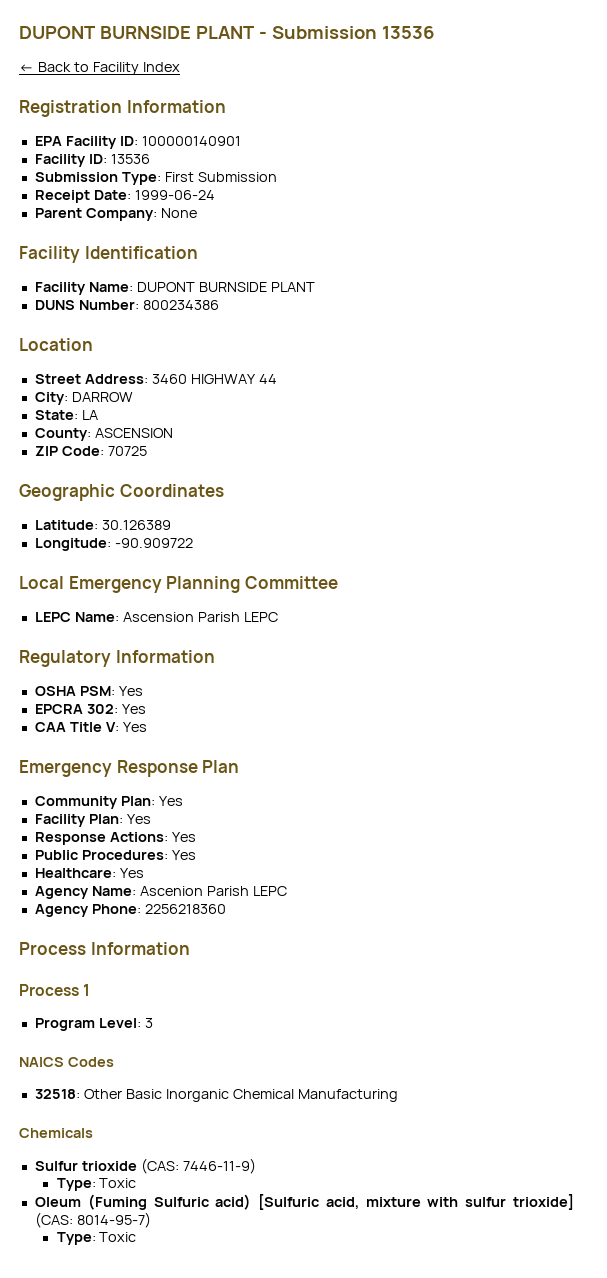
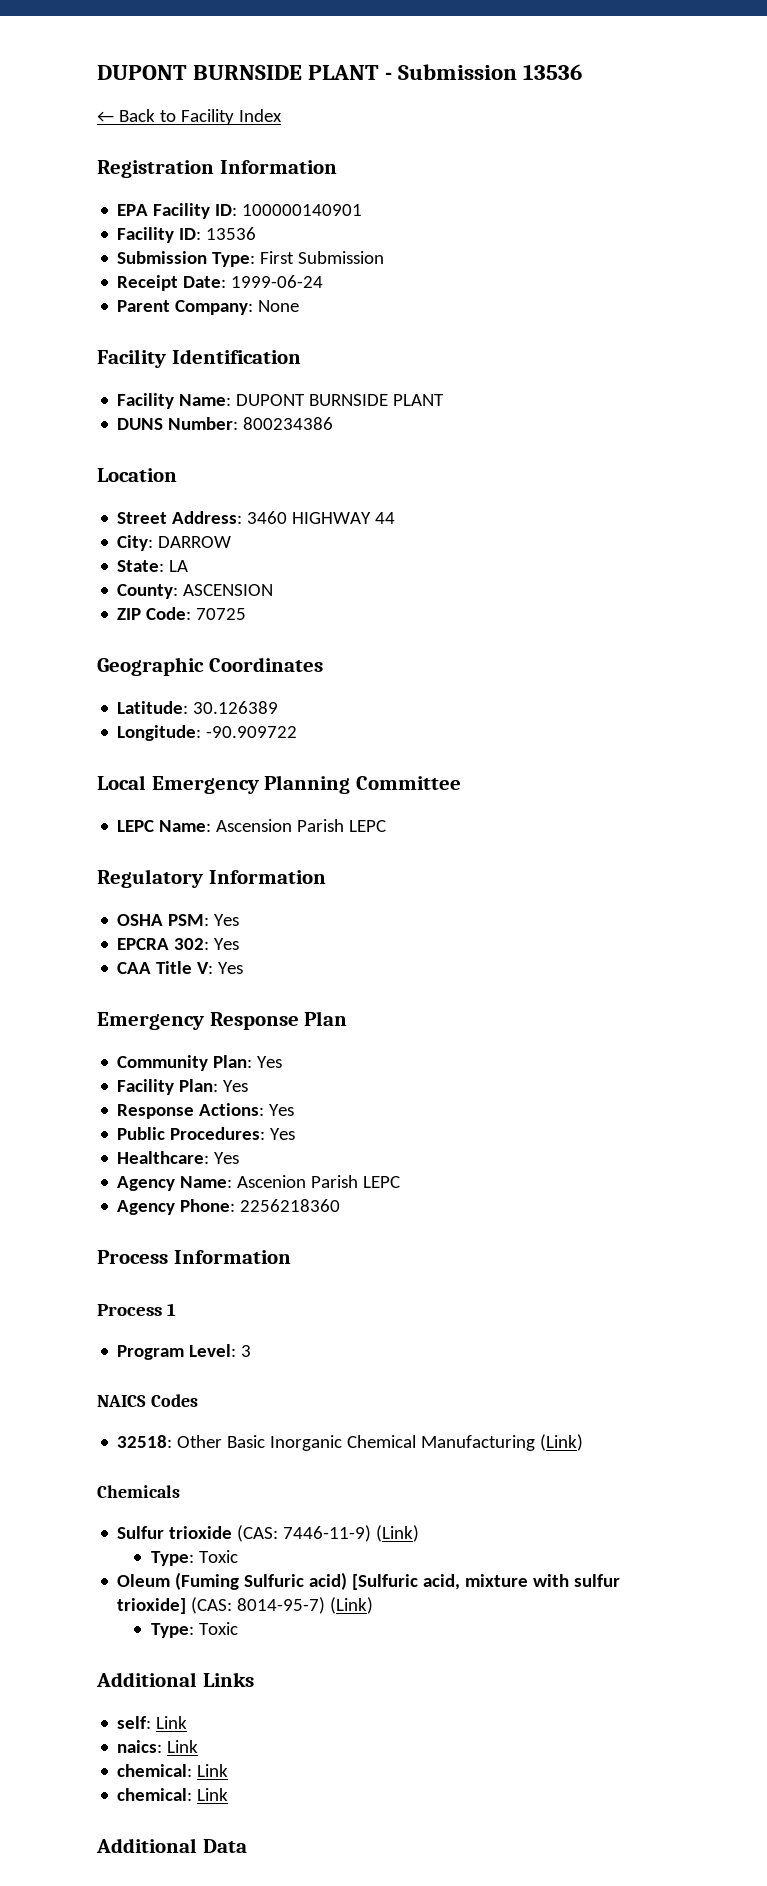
(398, 1095) none -> [540,1434,584,1451] (Link)
(256, 1166) none -> [376,1525,420,1542] (Link)
[56,1232,137,1245] // Type: Toxic -> [330,1597,374,1614] [151,1622,239,1638] [96,1672,254,1687] [117,1716,188,1729] [117,1740,199,1753] [117,1764,229,1777] [117,1788,229,1801] [96,1838,247,1853] (Link) // Type: Toxic // Additional Links // self: Link // naics: Link // chemical: Link // chemical: Link // Additional Data

